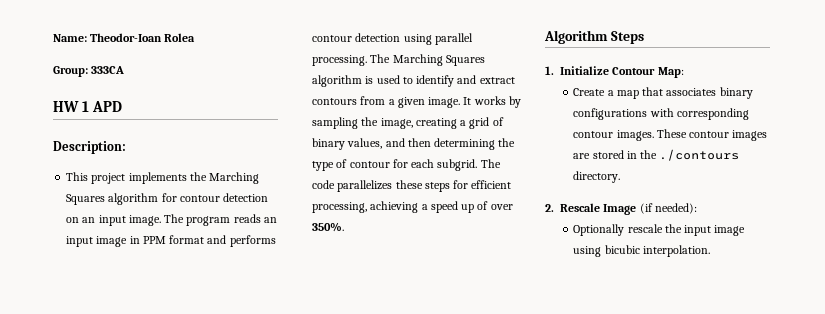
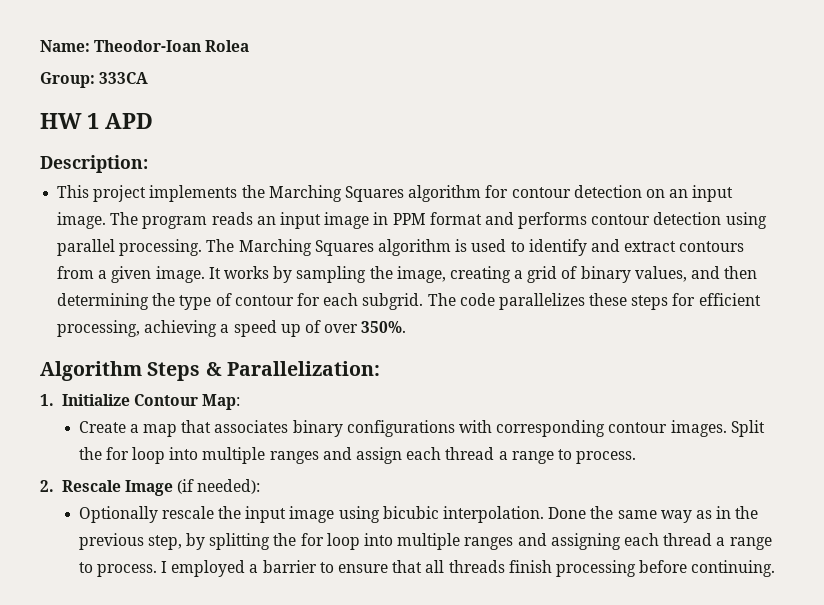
(644, 37) none -> [205,361,380,376] & Parallelization:
[656,129,768,141] [573,149,740,161] [573,171,621,183] These contour images are stored in the ./contours directory. -> [730,420,765,437] [78,447,637,464] Split the for loop into multiple ranges and assign each thread a range to process.
(710, 251) none -> [548,506,759,523] [78,533,772,550] [78,560,776,577] Done the same way as in the previous step, by splitting the for loop into multiple ranges and assigning each thread a range to process. I employed a barrier to ensure that all threads finish processing before continuing.

